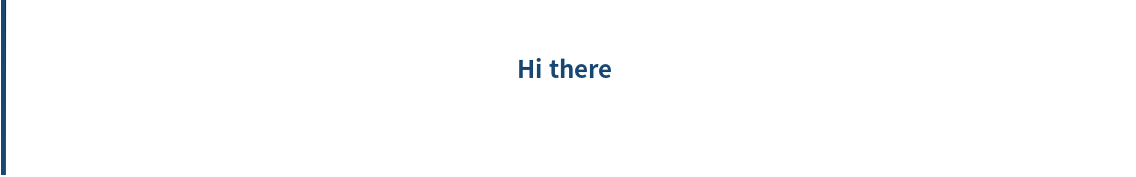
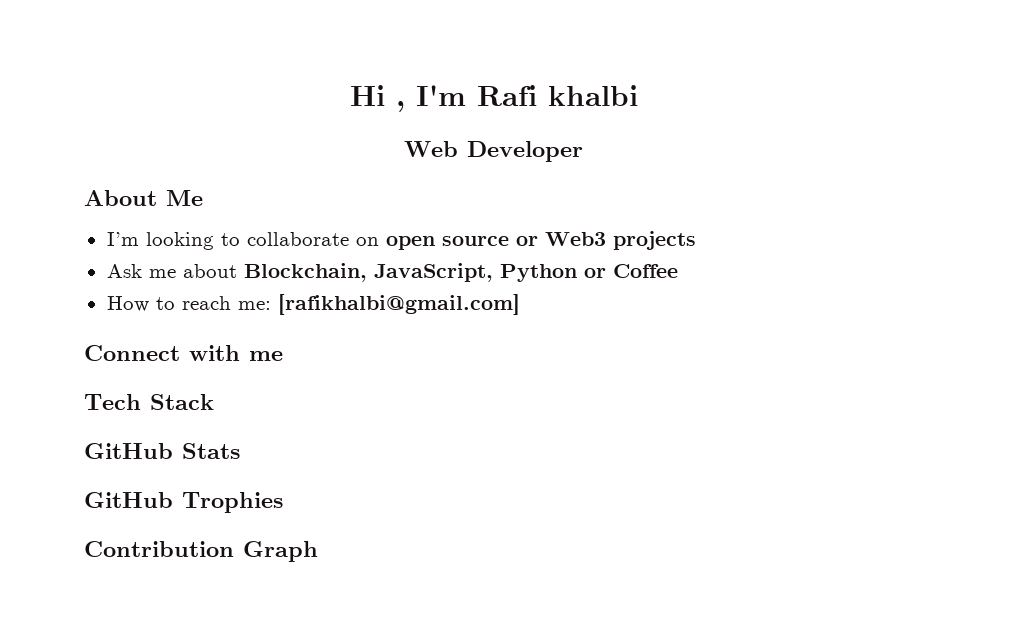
[548,57,613,79] there -> [395,85,638,112] [404,141,583,162] [84,190,203,206] [106,231,696,250] [106,263,678,282] [106,294,520,315] [84,345,283,361] [84,394,214,410] [84,443,240,459] [84,492,283,513] [84,541,318,562] , I'm Rafi khalbi // Web Developer // About Me // I’m looking to collaborate on open source or Web3 projects // Ask me about Blockchain, JavaScript, Python or Coffee // How to reach me: [rafikhalbi@gmail.com] // Connect with me // Tech Stack // GitHub Stats // GitHub Trophies // Contribution Graph

